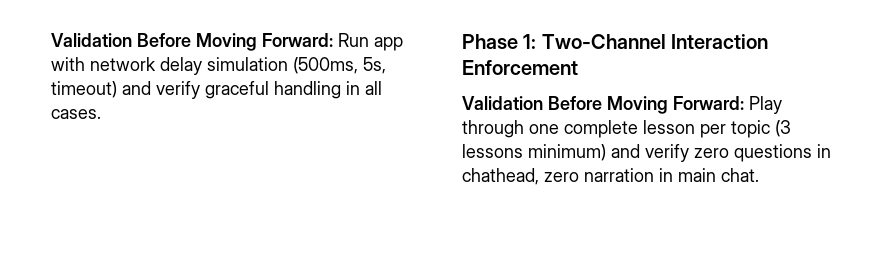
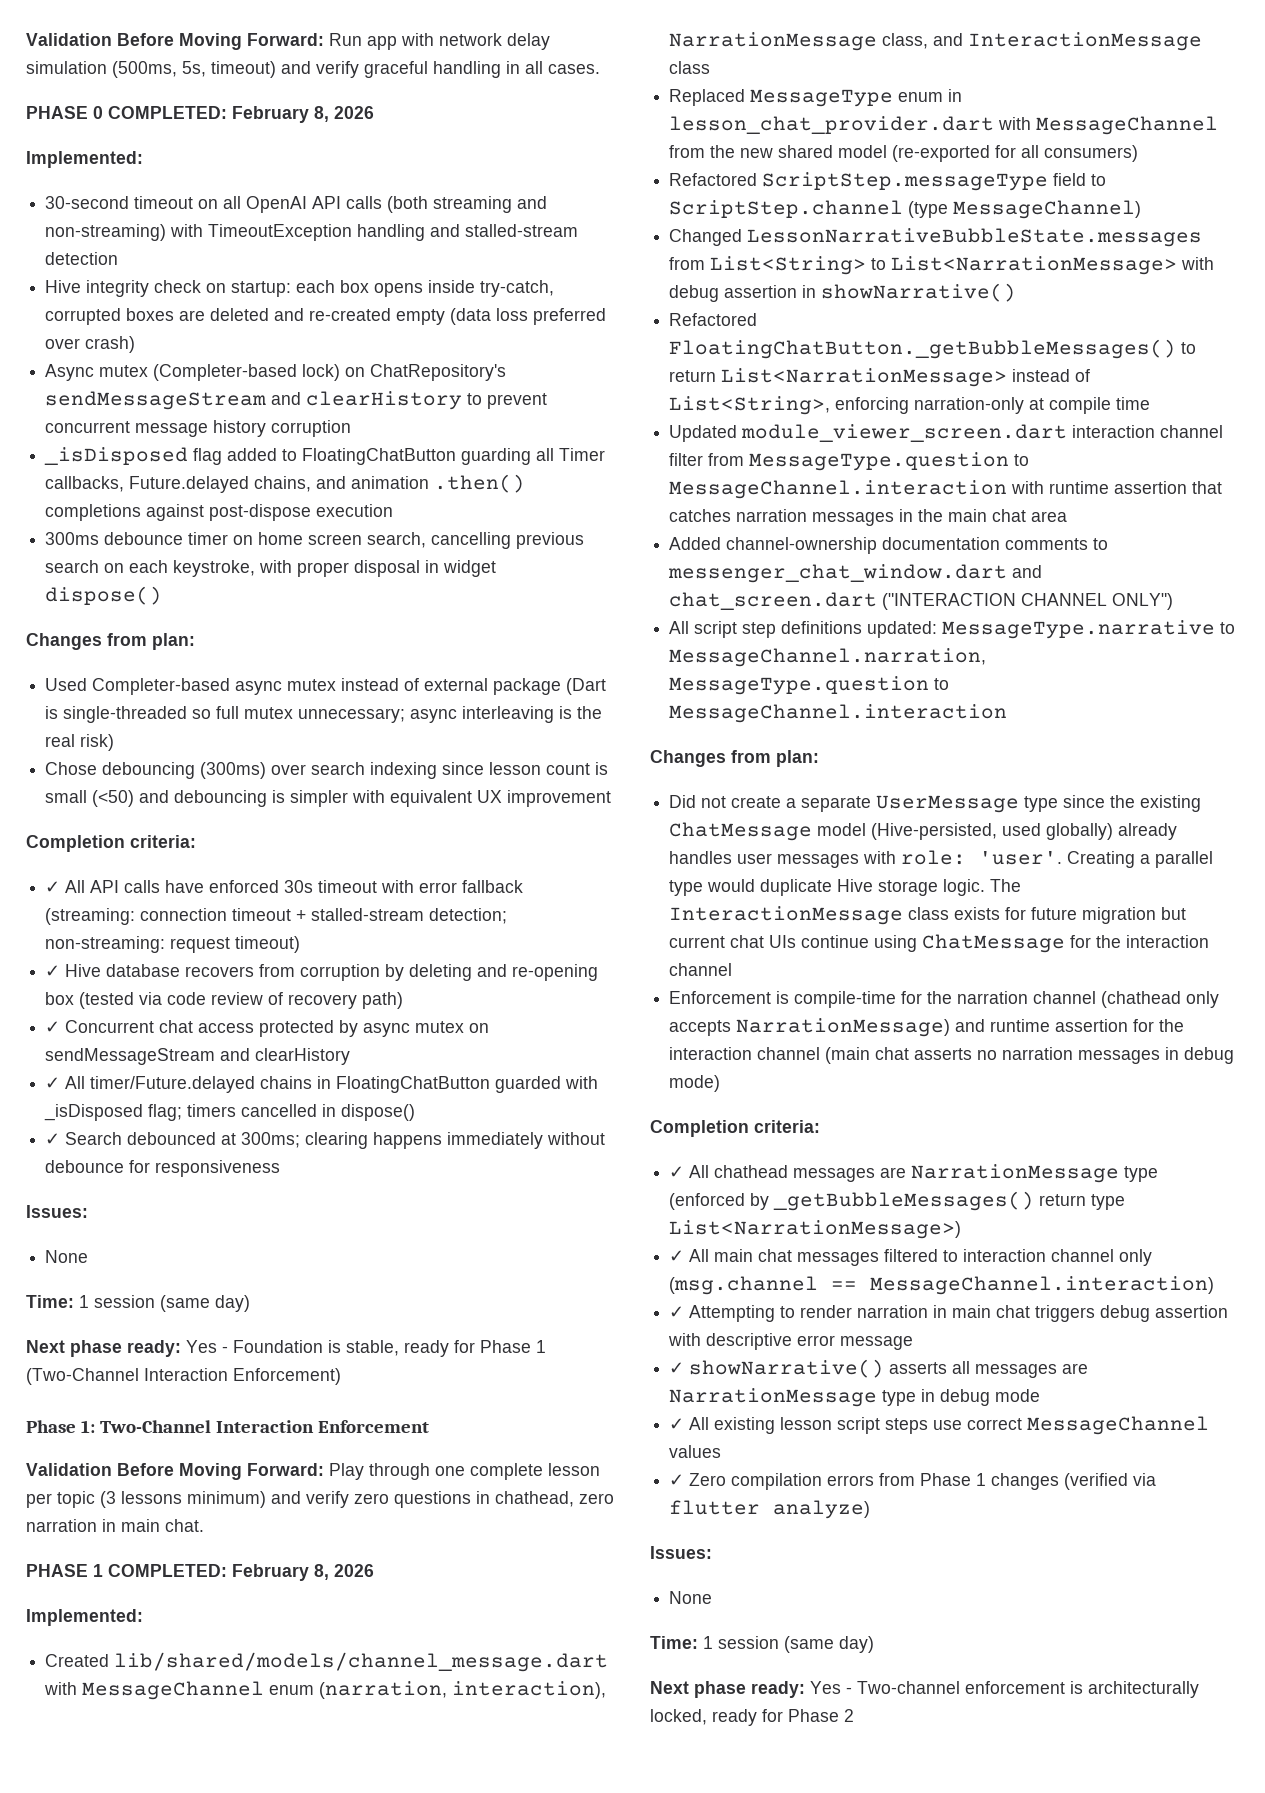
(101, 114) none -> [26,106,374,123] [26,151,143,168] [45,196,548,213] [45,224,579,241] [45,252,119,265] [45,280,555,297] [45,308,607,325] [45,336,136,353] [45,364,507,381] [45,391,548,410] [45,420,352,437] [44,447,606,465] [45,474,526,493] [45,504,394,521] [45,532,585,549] [45,560,497,577] [45,586,163,605] [26,633,195,650] [45,678,607,695] [45,706,603,723] [45,734,115,751] [45,762,609,779] [45,790,612,807] [26,835,196,852] [45,880,524,893] [45,908,508,925] [45,936,301,953] [45,964,599,981] [45,992,404,1009] [45,1020,490,1037] [45,1048,351,1065] [45,1076,599,1093] [44,1104,416,1121] [45,1132,606,1149] [45,1160,281,1177] [26,1205,88,1218] [45,1250,89,1263] [26,1295,250,1312] [26,1340,546,1357] [26,1368,341,1385] // PHASE 0 COMPLETED: February 8, 2026 // Implemented: // 30-second timeout on all OpenAI API calls (both streaming and non-streaming) with TimeoutException handling and stalled-stream detection // Hive integrity check on startup: each box opens inside try-catch, corrupted boxes are deleted and re-created empty (data loss preferred over crash) // Async mutex (Completer-based lock) on ChatRepository's sendMessageStream and clearHistory to prevent concurrent message history corruption // _isDisposed flag added to FloatingChatButton guarding all Timer callbacks, Future.delayed chains, and animation .then() completions against post-dispose execution // 300ms debounce timer on home screen search, cancelling previous search on each keystroke, with proper disposal in widget dispose() // Changes from plan: // Used Completer-based async mutex instead of external package (Dart is single-threaded so full mutex unnecessary; async interleaving is the real risk) // Chose debouncing (300ms) over search indexing since lesson count is small (<50) and debouncing is simpler with equivalent UX improvement // Completion criteria: // ✓ All API calls have enforced 30s timeout with error fallback (streaming: connection timeout + stalled-stream detection; non-streaming: request timeout) // ✓ Hive database recovers from corruption by deleting and re-opening box (tested via code review of recovery path) // ✓ Concurrent chat access protected by async mutex on sendMessageStream and clearHistory // ✓ All timer/Future.delayed chains in FloatingChatButton guarded with _isDisposed flag; timers cancelled in dispose() // ✓ Search debounced at 300ms; clearing happens immediately without debounce for responsiveness // Issues: // None // Time: 1 session (same day) // Next phase ready: Yes - Foundation is stable, ready for Phase 1 (Two-Channel Interaction Enforcement)
(759, 175) none -> [26,1564,374,1581] [26,1609,143,1626] [45,1652,609,1672] [44,1681,607,1700] [669,32,1203,51] [669,61,711,74] [669,89,963,107] [669,116,1219,135] [669,145,1139,162] [669,172,1107,191] [669,200,1142,219] [669,228,1203,247] [669,256,1215,275] [669,283,1017,302] [669,313,758,326] [669,339,1197,359] [669,368,1091,387] [669,396,1151,415] [669,424,1224,442] [669,452,1030,471] [669,480,1223,499] [669,509,1068,526] [669,537,1109,554] [668,564,1043,583] [669,592,1174,610] [669,620,1236,639] [669,648,987,667] [669,676,950,695] [669,704,1008,723] [650,750,819,767] [669,795,1202,813] [669,822,1178,841] [669,850,1214,868] [669,879,1022,896] [669,906,1187,925] [669,934,1210,953] [669,963,733,976] [669,991,1220,1008] [669,1018,1185,1037] [669,1047,1235,1064] [669,1075,721,1092] [650,1120,820,1137] [669,1164,1159,1183] [669,1191,1126,1211] [669,1220,962,1239] [669,1249,1153,1266] [669,1276,1215,1295] [669,1305,1229,1322] [668,1333,914,1350] [669,1359,1089,1378] [669,1388,1041,1407] [669,1416,1210,1435] [669,1445,722,1458] [669,1473,1157,1490] [669,1500,871,1519] [650,1546,712,1559] [669,1591,713,1604] [650,1636,874,1653] [650,1681,1199,1698] [650,1709,854,1726] // PHASE 1 COMPLETED: February 8, 2026 // Implemented: // Created lib/shared/models/channel_message.dart with MessageChannel enum (narration, interaction), NarrationMessage class, and InteractionMessage class // Replaced MessageType enum in lesson_chat_provider.dart with MessageChannel from the new shared model (re-exported for all consumers) // Refactored ScriptStep.messageType field to ScriptStep.channel (type MessageChannel) // Changed LessonNarrativeBubbleState.messages from List<String> to List<NarrationMessage> with debug assertion in showNarrative() // Refactored FloatingChatButton._getBubbleMessages() to return List<NarrationMessage> instead of List<String>, enforcing narration-only at compile time // Updated module_viewer_screen.dart interaction channel filter from MessageType.question to MessageChannel.interaction with runtime assertion that catches narration messages in the main chat area // Added channel-ownership documentation comments to messenger_chat_window.dart and chat_screen.dart ("INTERACTION CHANNEL ONLY") // All script step definitions updated: MessageType.narrative to MessageChannel.narration, MessageType.question to MessageChannel.interaction // Changes from plan: // Did not create a separate UserMessage type since the existing ChatMessage model (Hive-persisted, used globally) already handles user messages with role: 'user'. Creating a parallel type would duplicate Hive storage logic. The InteractionMessage class exists for future migration but current chat UIs continue using ChatMessage for the interaction channel // Enforcement is compile-time for the narration channel (chathead only accepts NarrationMessage) and runtime assertion for the interaction channel (main chat asserts no narration messages in debug mode) // Completion criteria: // ✓ All chathead messages are NarrationMessage type (enforced by _getBubbleMessages() return type List<NarrationMessage>) // ✓ All main chat messages filtered to interaction channel only (msg.channel == MessageChannel.interaction) // ✓ Attempting to render narration in main chat triggers debug assertion with descriptive error message // ✓ showNarrative() asserts all messages are NarrationMessage type in debug mode // ✓ All existing lesson script steps use correct MessageChannel values // ✓ Zero compilation errors from Phase 1 changes (verified via flutter analyze) // Issues: // None // Time: 1 session (same day) // Next phase ready: Yes - Two-channel enforcement is architecturally locked, ready for Phase 2

